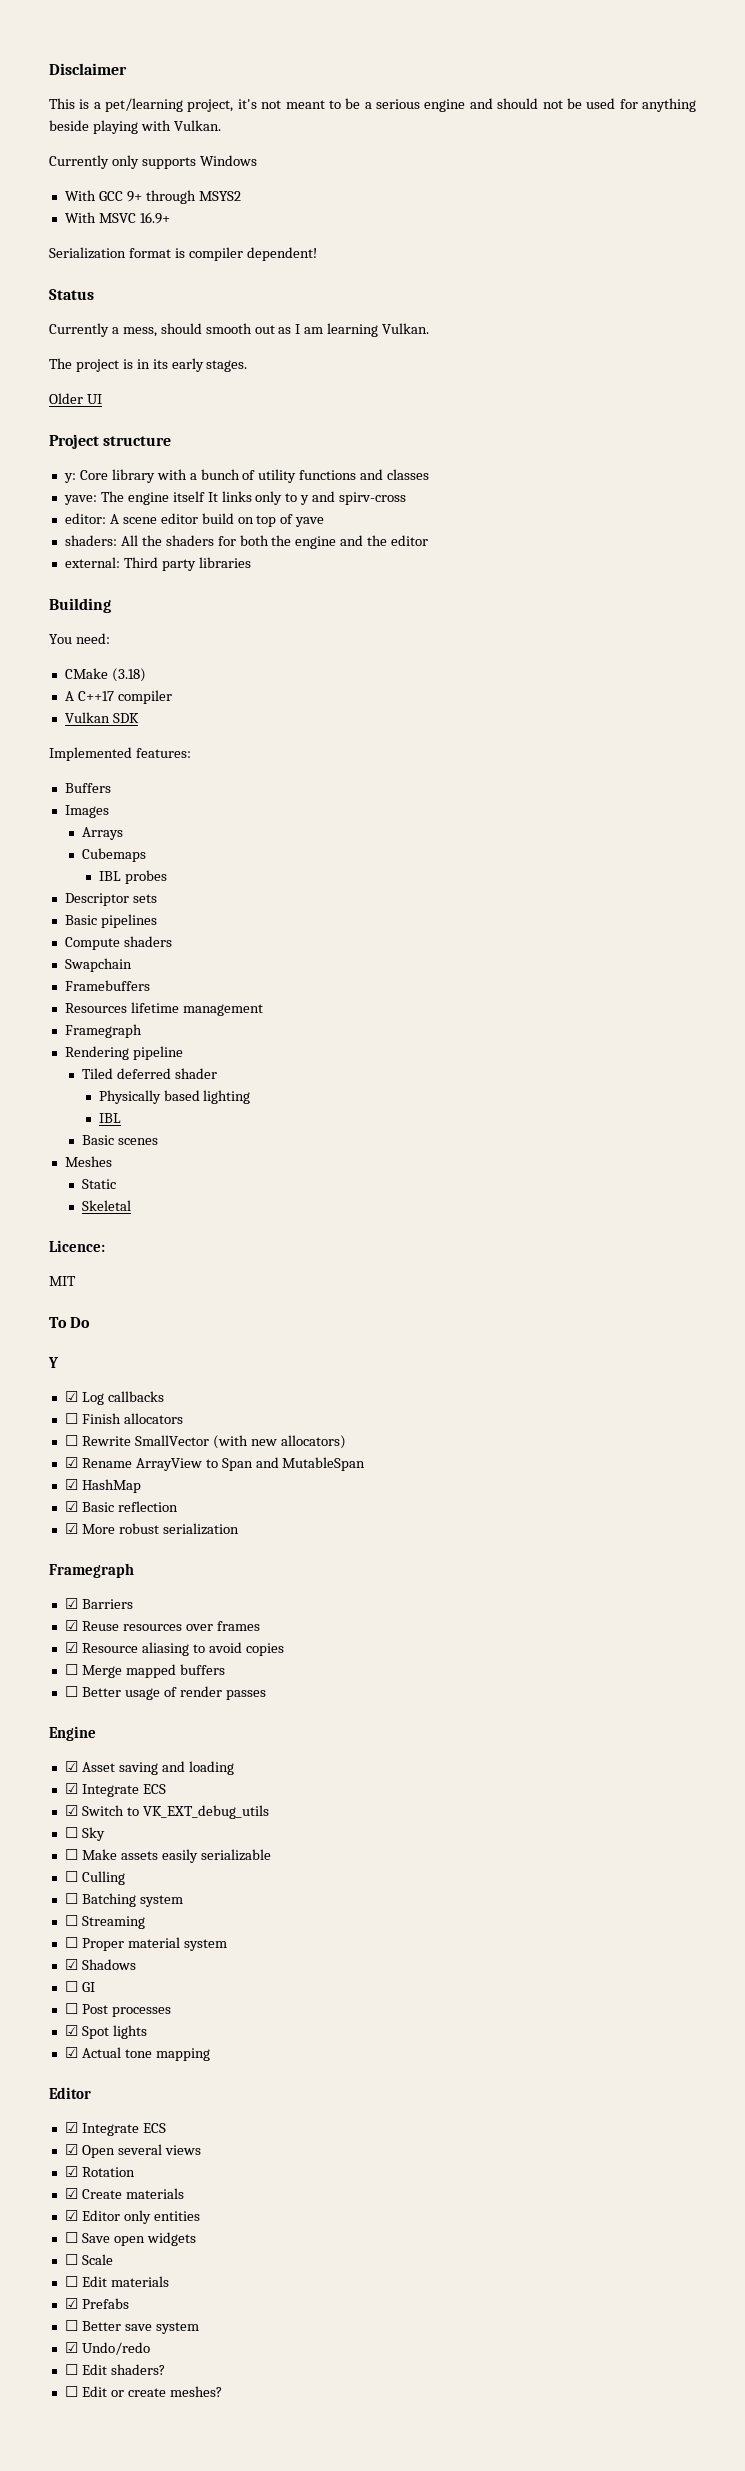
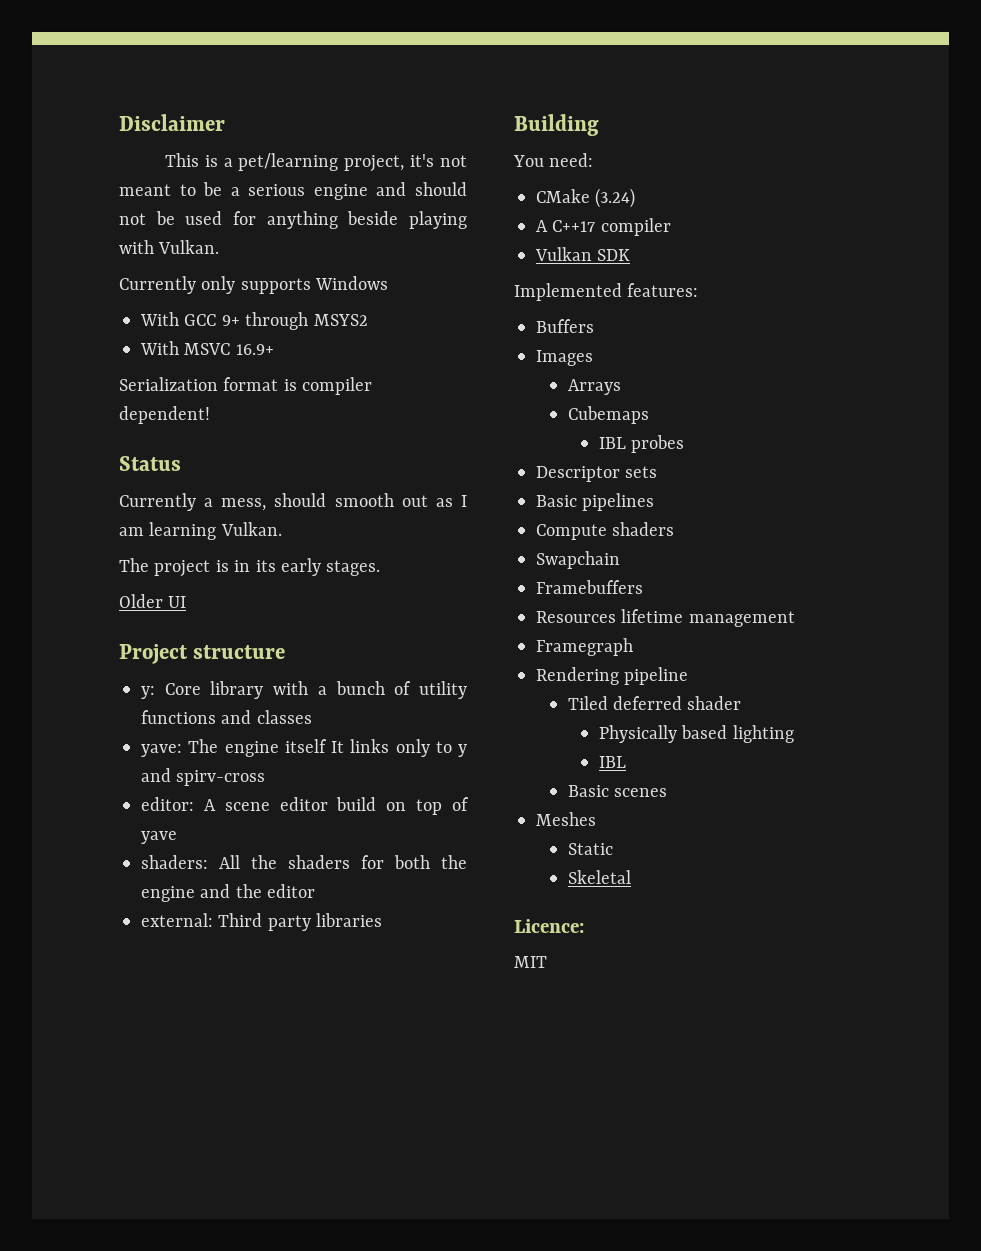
[111,668,146,682] (3.18) -> [595,188,636,208] (3.24)
[49,1317,91,1328] [48,1357,58,1368] [64,1391,164,1405] [64,1413,183,1424] [64,1435,346,1449] [64,1457,366,1471] [64,1479,141,1493] [64,1501,178,1512] [64,1523,239,1535] [49,1563,134,1578] [64,1598,133,1609] [64,1620,260,1631] [64,1642,284,1656] [64,1664,225,1678] [64,1686,266,1700] [49,1726,96,1741] [64,1761,234,1775] [64,1783,166,1797] [64,1805,269,1819] [64,1827,105,1841] [64,1849,271,1863] [64,1871,125,1885] [64,1893,183,1907] [64,1915,145,1929] [64,1937,227,1951] [64,1959,136,1970] [64,1981,95,1992] [64,2003,171,2017] [64,2025,147,2039] [64,2047,210,2061] [49,2087,91,2099] [64,2122,166,2136] [64,2144,201,2158] [64,2166,135,2177] [64,2188,184,2199] [64,2210,200,2224] [64,2232,196,2246] [64,2254,113,2265] [64,2276,169,2287] [64,2298,129,2309] [64,2320,199,2334] [64,2342,150,2355] [64,2364,165,2375] [64,2386,222,2397] // To Do // Y // ☑ Log callbacks // ☐ Finish allocators // ☐ Rewrite SmallVector (with new allocators) // ☑ Rename ArrayView to Span and MutableSpan // ☑ HashMap // ☑ Basic reflection // ☑ More robust serialization // Framegraph // ☑ Barriers // ☑ Reuse resources over frames // ☑ Resource aliasing to avoid copies // ☐ Merge mapped buffers // ☐ Better usage of render passes // Engine // ☑ Asset saving and loading // ☑ Integrate ECS // ☑ Switch to VK_EXT_debug_utils // ☐ Sky // ☐ Make assets easily serializable // ☐ Culling // ☐ Batching system // ☐ Streaming // ☐ Proper material system // ☑ Shadows // ☐ GI // ☐ Post processes // ☑ Spot lights // ☑ Actual tone mapping // Editor // ☑ Integrate ECS // ☑ Open several views // ☑ Rotation // ☑ Create materials // ☑ Editor only entities // ☐ Save open widgets // ☐ Scale // ☐ Edit materials // ☑ Prefabs // ☐ Better save system // ☑ Undo/redo // ☐ Edit shaders? // ☐ Edit or create meshes? -> (547, 962) none

